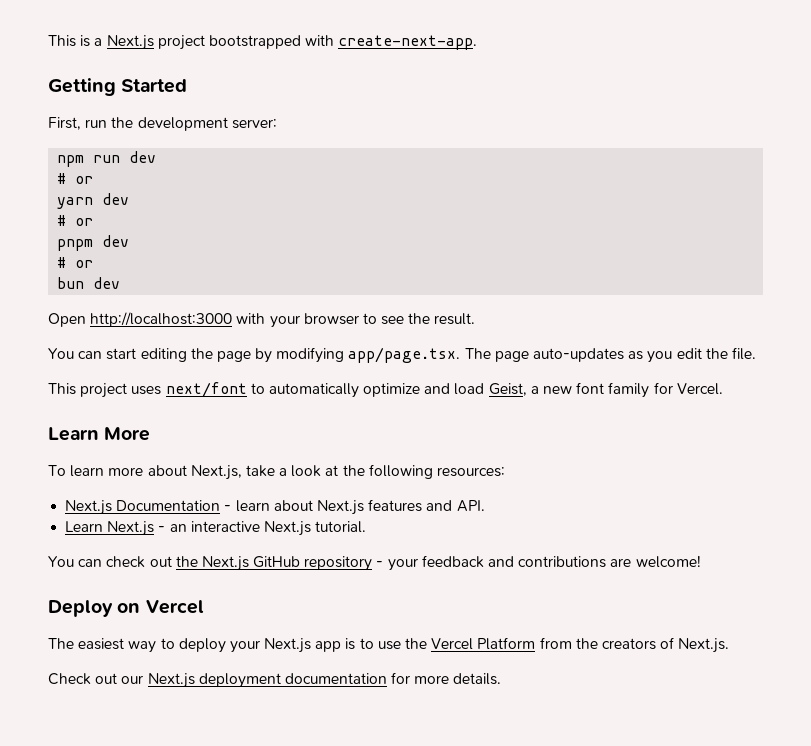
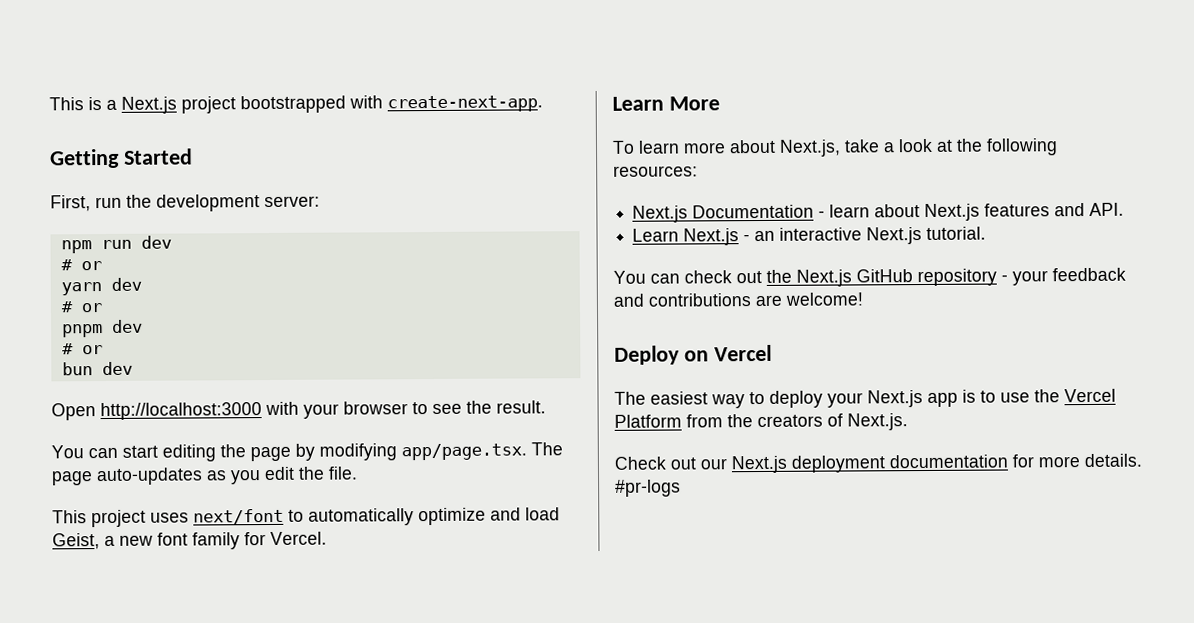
(502, 679) none -> [615,479,681,497] #pr-logs

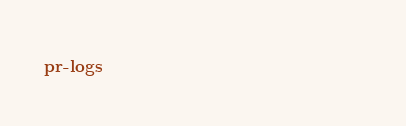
[49,95,543,114] [49,148,193,169] [50,194,320,212] [60,235,172,254] [60,259,102,271] [60,277,142,296] [60,301,102,313] [61,319,143,338] [61,343,103,355] [61,361,133,376] [51,400,546,421] [51,442,563,462] [51,466,358,486] [52,507,560,528] [52,531,327,550] [612,96,720,111] [612,138,1058,157] [613,165,698,177] [632,202,1125,223] [632,226,987,246] [613,267,1126,287] [613,292,863,307] [614,344,772,365] [614,388,1116,409] [614,413,908,431] [614,453,1142,474] [615,479,681,497] This is a Next.js project bootstrapped with create-next-app. // Getting Started // First, run the development server: // npm run dev // # or // yarn dev // # or // pnpm dev // # or // bun dev // Open http://localhost:3000 with your browser to see the result. // You can start editing the page by modifying app/page.tsx. The page auto-updates as you edit the file. // This project uses next/font to automatically optimize and load Geist, a new font family for Vercel. // Learn More // To learn more about Next.js, take a look at the following resources: // Next.js Documentation - learn about Next.js features and API. // Learn Next.js - an interactive Next.js tutorial. // You can check out the Next.js GitHub repository - your feedback and contributions are welcome! // Deploy on Vercel // The easiest way to deploy your Next.js app is to use the Vercel Platform from the creators of Next.js. // Check out our Next.js deployment documentation for more details. #pr-logs -> [44,60,103,76] pr-logs

